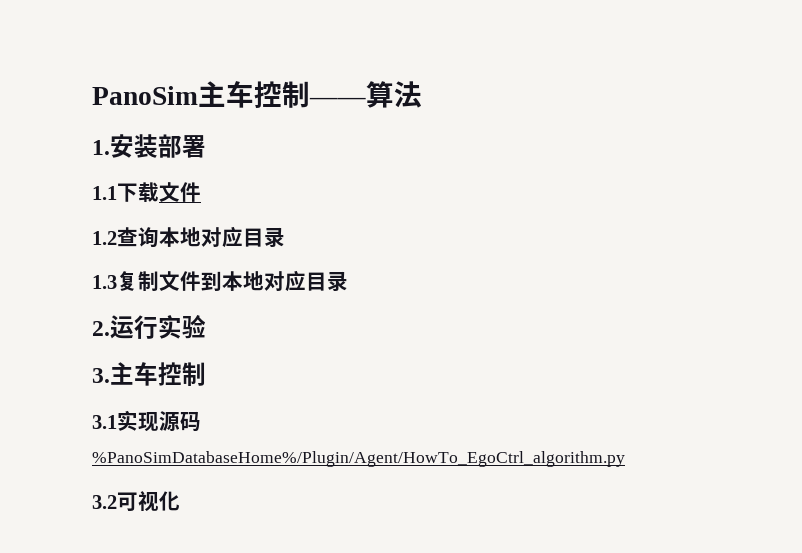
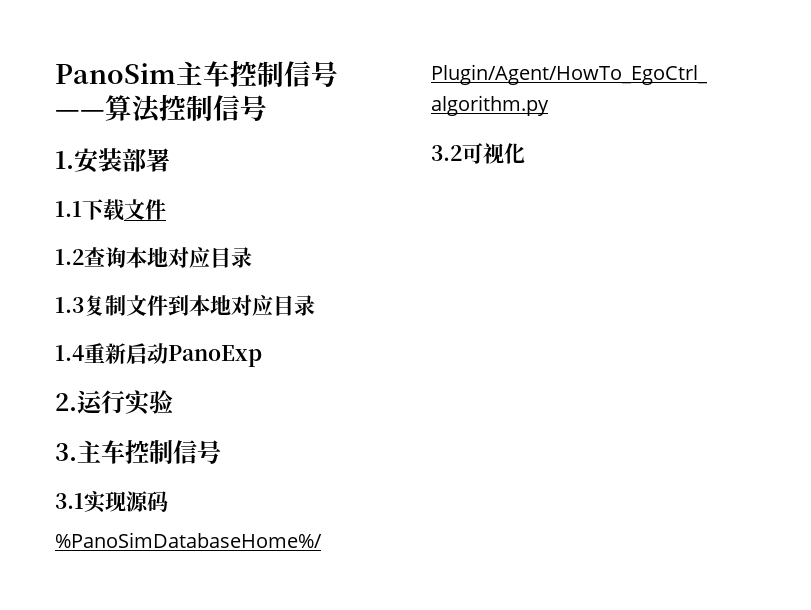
(310, 94) none -> [284,61,338,87] 信号
(422, 94) none -> [159,94,267,121] 控制信号
(348, 281) none -> [55,343,262,367] // 1.4重新启动PanoExp
(206, 374) none -> [173,440,221,464] 信号

